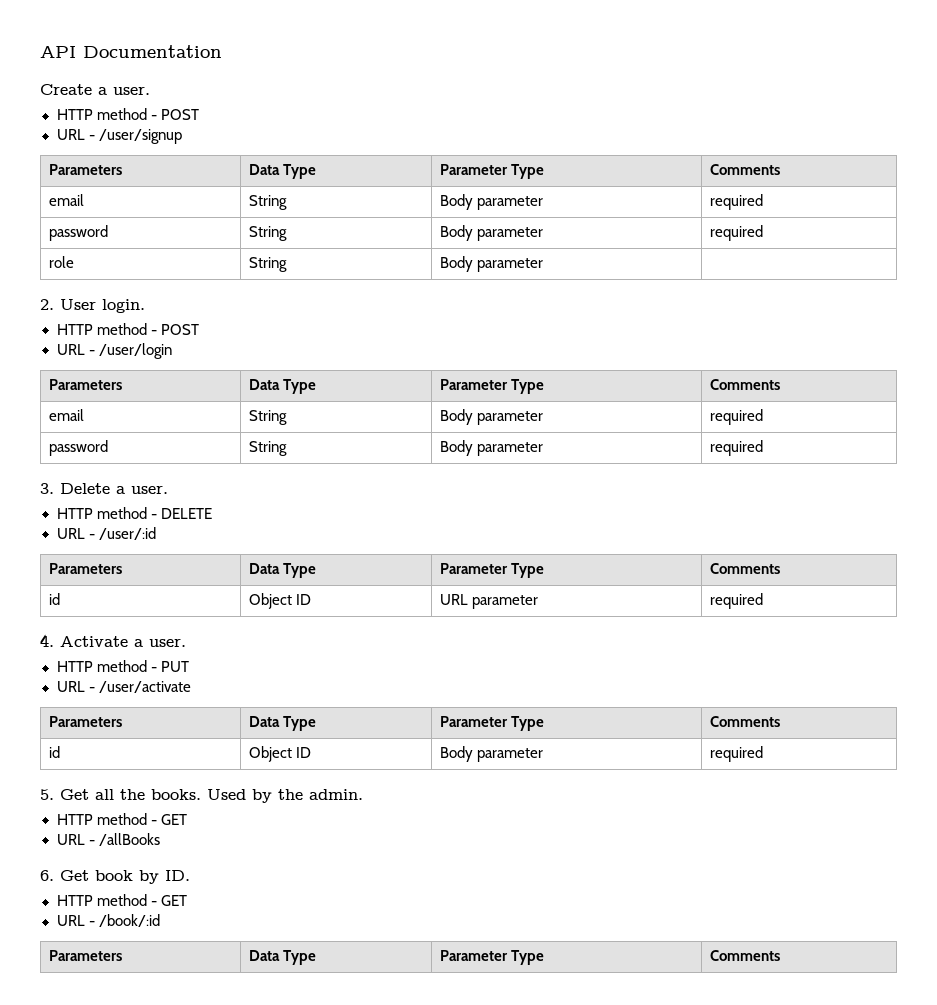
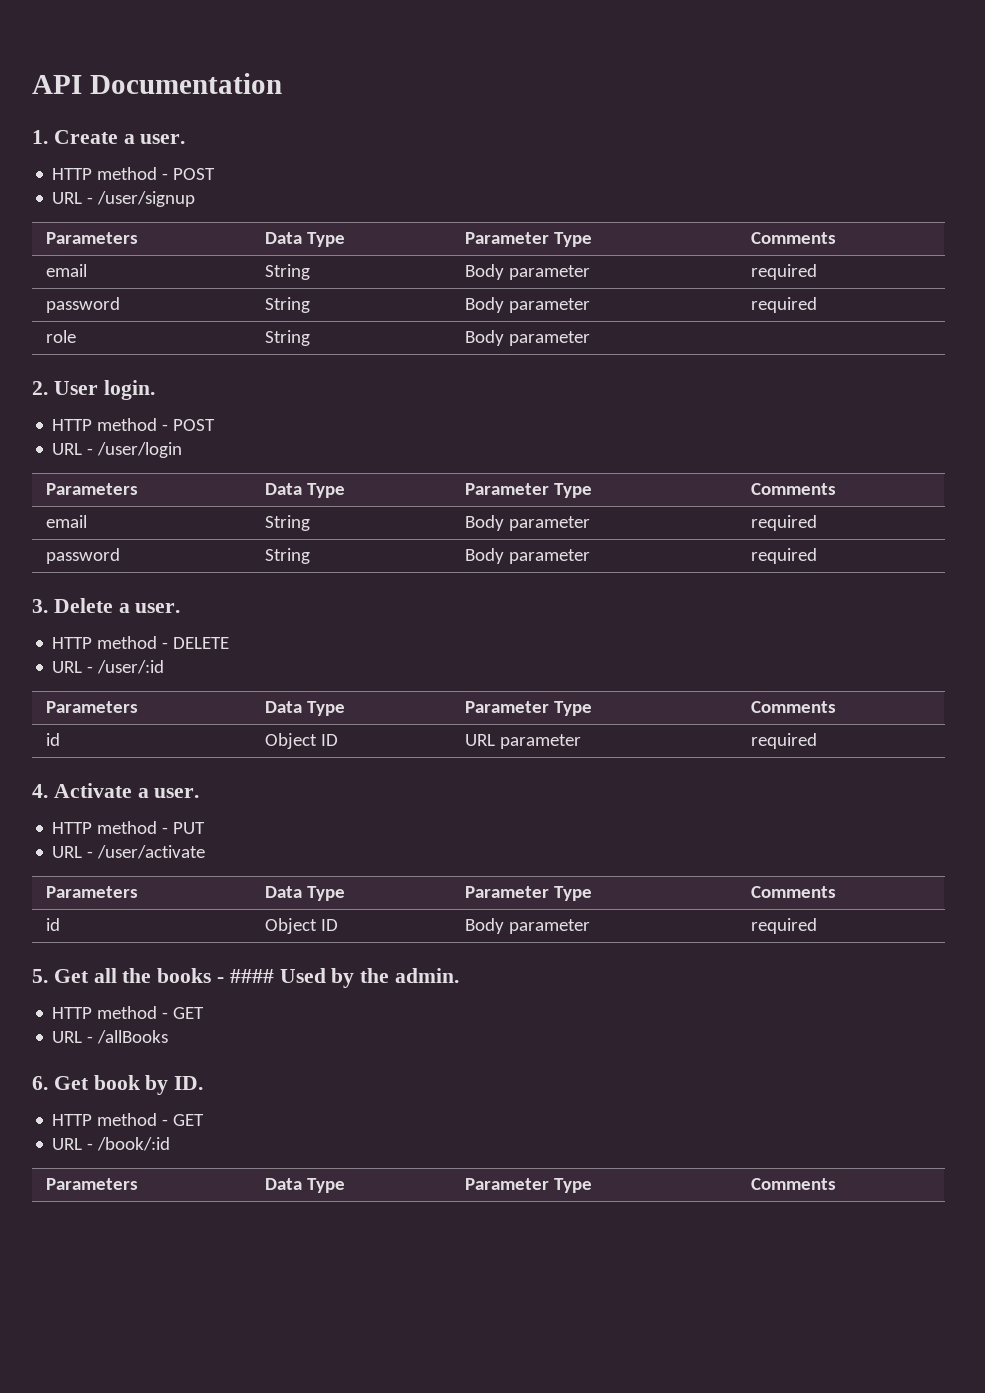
(222, 51) none -> [32,130,48,144] 1.
[151,789,201,800] books. -> [157,968,274,983] books - ####

